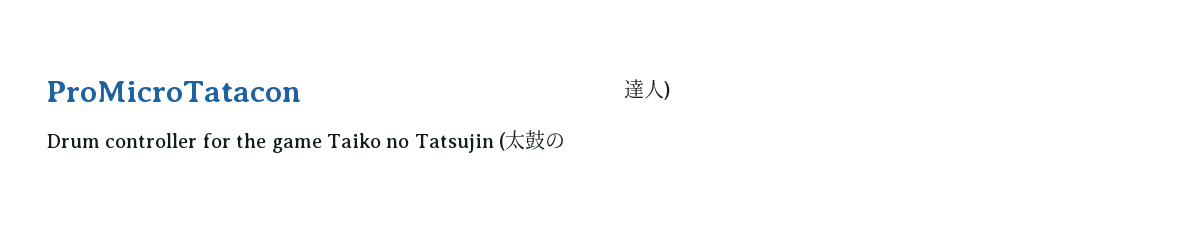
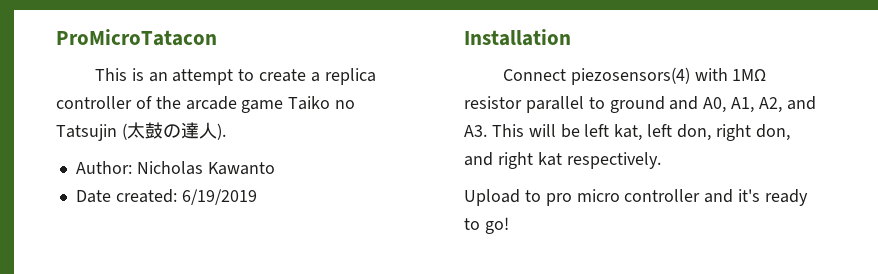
[46,133,267,148] Drum controller for the -> [94,68,376,85] [56,96,237,110] This is an attempt to create a replica controller of the arcade
[664,81,670,100] ) -> [216,123,226,140] [75,161,275,175] [75,189,257,205] [464,29,571,46] [502,67,767,85] [464,96,816,113] [464,124,790,141] [464,152,661,169] [464,189,809,206] [464,217,509,234] ). // Author: Nicholas Kawanto // Date created: 6/19/2019 // Installation // Connect piezosensors(4) with 1MΩ resistor parallel to ground and A0, A1, A2, and A3. This will be left kat, left don, right don, and right kat respectively. // Upload to pro micro controller and it's ready to go!

